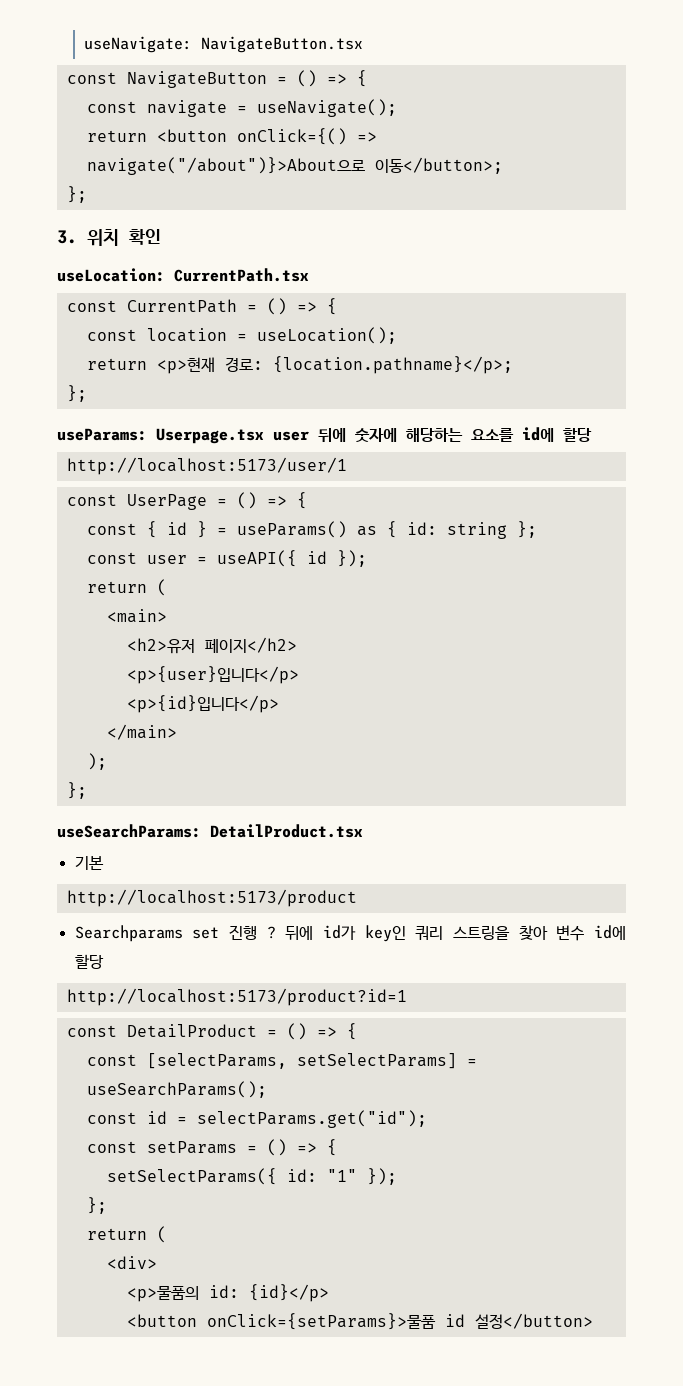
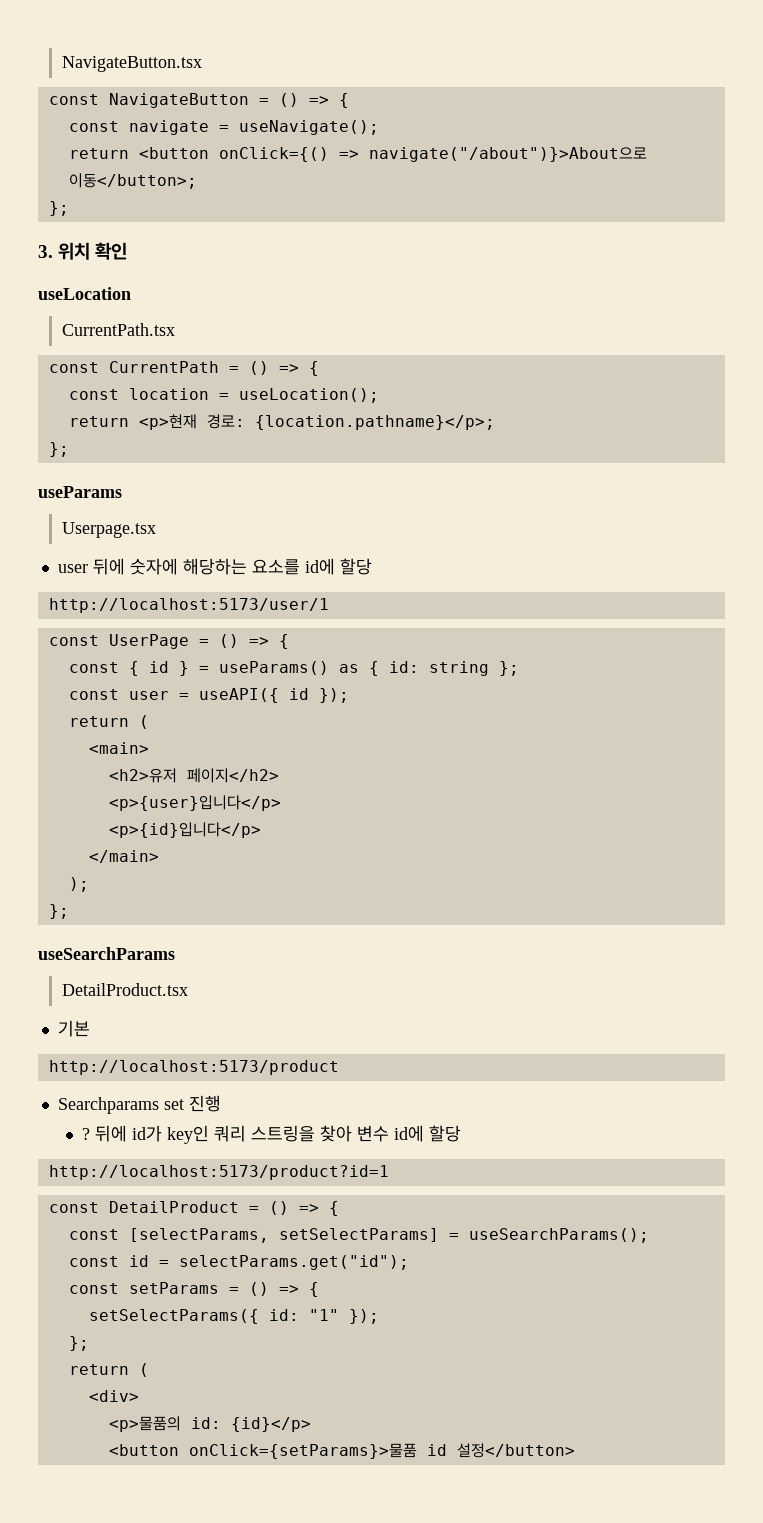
[83,36,192,53] useNavigate: -> (62, 64) none
[57,268,165,282] useLocation: -> [38,287,131,300] useLocation //
[57,428,147,441] useParams: -> [38,486,122,498] useParams //
(264, 436) none -> (157, 530) //
[57,824,201,838] useSearchParams: -> [38,947,175,960] useSearchParams //
(257, 932) none -> (221, 1103) //

